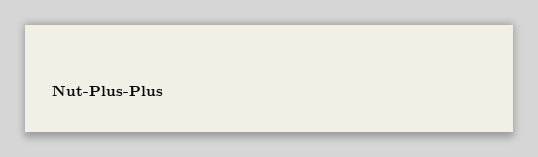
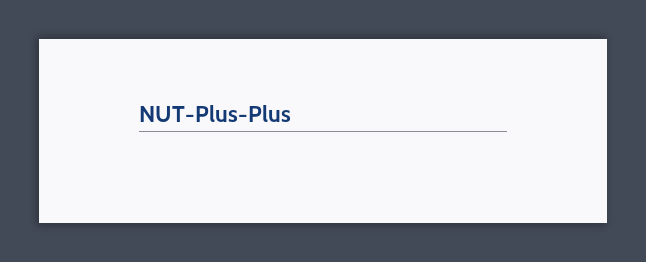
[52,85,163,96] Nut-Plus-Plus -> [139,105,291,122] NUT-Plus-Plus

